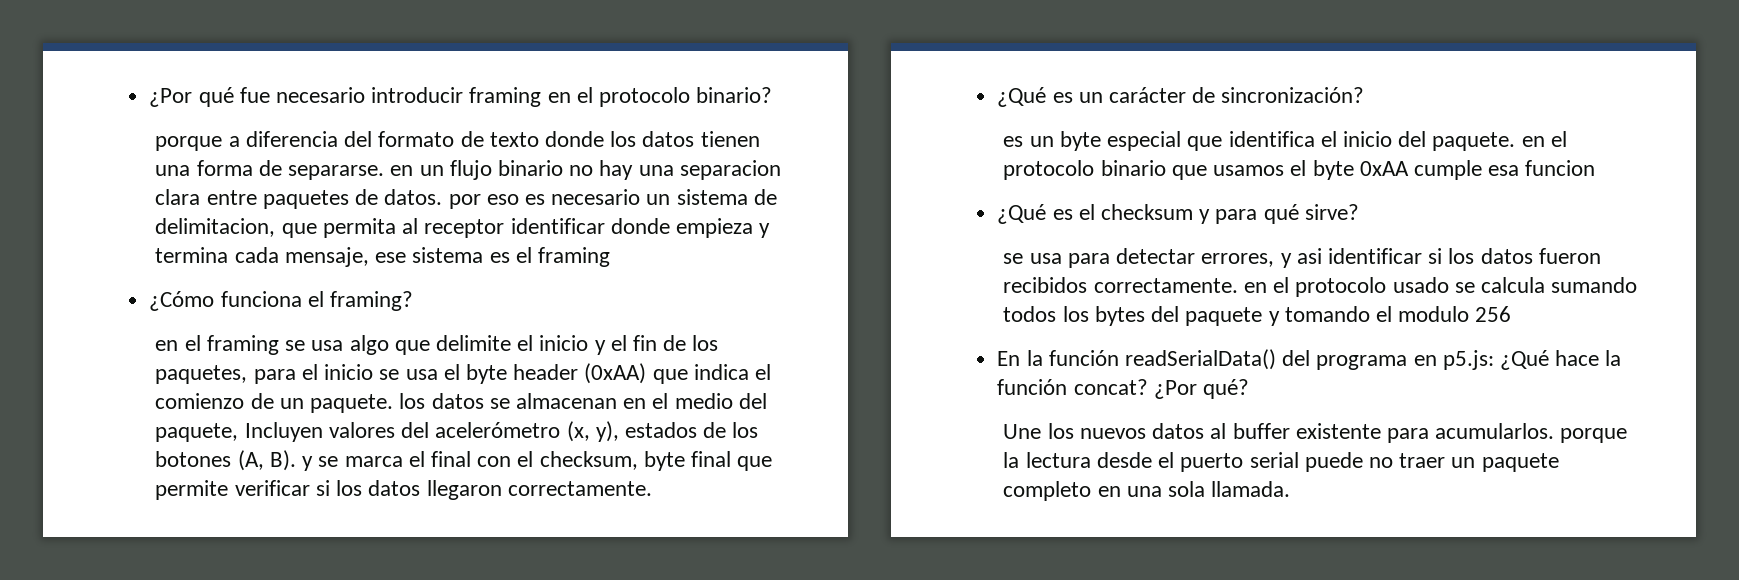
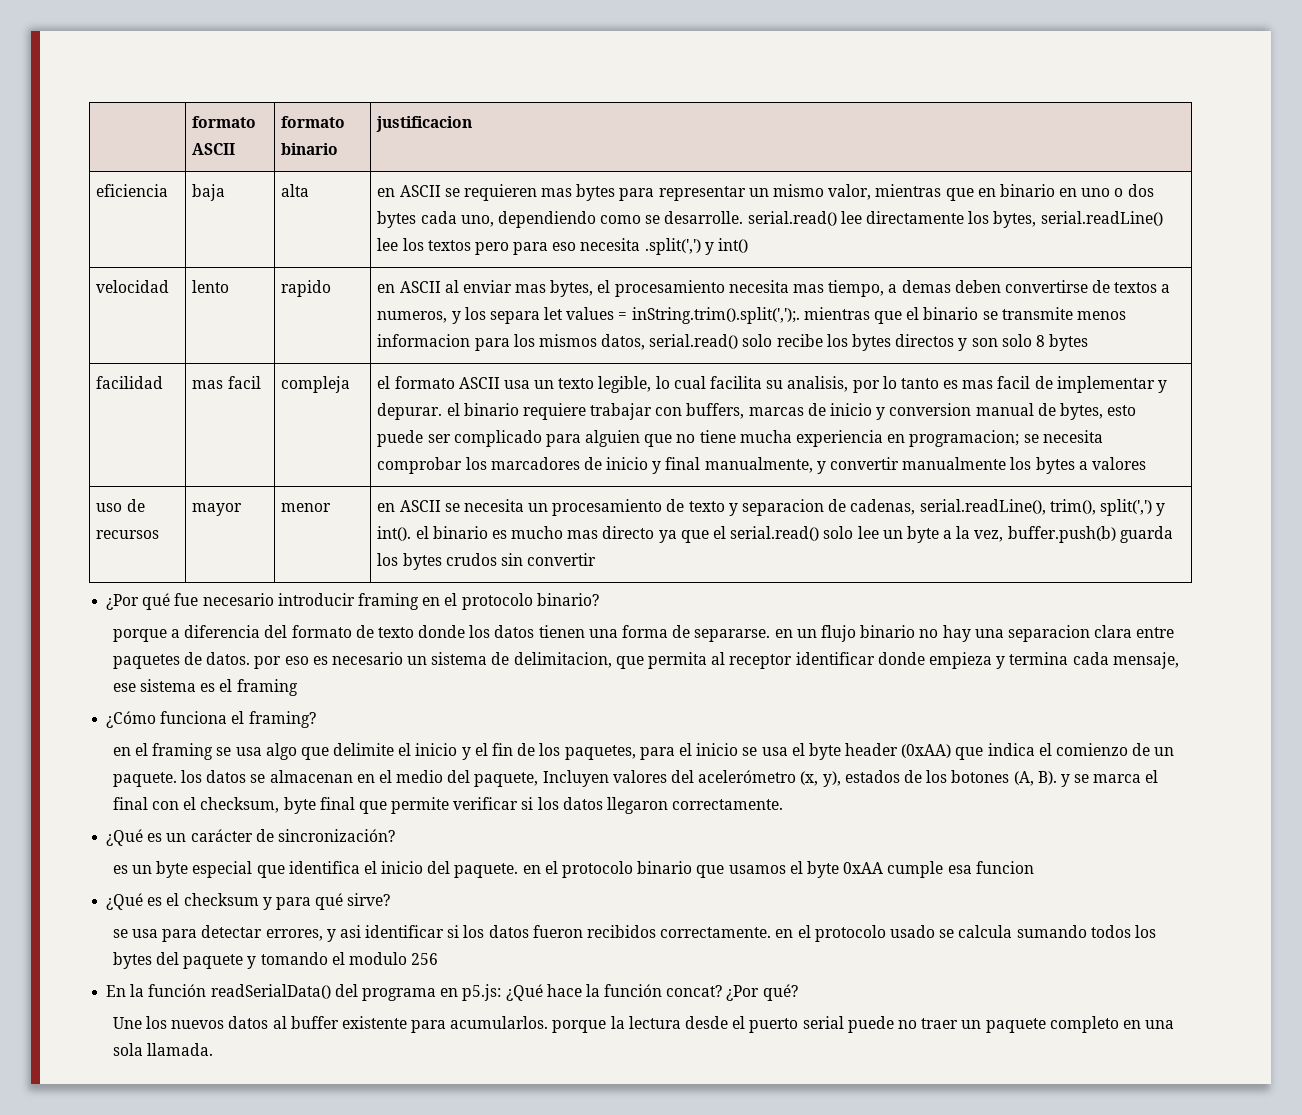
(149, 97) none -> [192,116,257,128] [192,143,236,155] [281,116,346,128] [281,143,339,155] [376,116,473,132] [96,184,169,197] [192,184,226,201] [281,184,310,197] [377,184,1154,201] [377,211,1163,228] [377,238,748,255] [96,280,170,293] [192,280,230,293] [281,280,332,297] [377,280,1171,297] [377,307,1126,324] [377,334,1089,351] [96,376,164,389] [192,376,261,389] [281,376,351,393] [377,376,1168,393] [377,403,1137,420] [377,430,1103,447] [377,457,1146,474] [96,499,145,512] [96,530,160,539] [192,503,243,516] [281,503,332,512] [377,499,1166,516] [377,526,1173,543] [377,553,597,570] | formato ASCII | formato binario | justificacion // eficiencia | baja | alta | en ASCII se requieren mas bytes para representar un mismo valor, mientras que en binario en uno o dos bytes cada uno, dependiendo como se desarrolle. serial.read() lee directamente los bytes, serial.readLine() lee los textos pero para eso necesita .split(',') y int() // velocidad | lento | rapido | en ASCII al enviar mas bytes, el procesamiento necesita mas tiempo, a demas deben convertirse de textos a numeros, y los separa let values = inString.trim().split(',');. mientras que el binario se transmite menos informacion para los mismos datos, serial.read() solo recibe los bytes directos y son solo 8 bytes // facilidad | mas facil | compleja | el formato ASCII usa un texto legible, lo cual facilita su analisis, por lo tanto es mas facil de implementar y depurar. el binario requiere trabajar con buffers, marcas de inicio y conversion manual de bytes, esto puede ser complicado para alguien que no tiene mucha experiencia en programacion; se necesita comprobar los marcadores de inicio y final manualmente, y convertir manualmente los bytes a valores // uso de recursos | mayor | menor | en ASCII se necesita un procesamiento de texto y separacion de cadenas, serial.readLine(), trim(), split(',') y int(). el binario es mucho mas directo ya que el serial.read() solo lee un byte a la vez, buffer.push(b) guarda los bytes crudos sin convertir //

